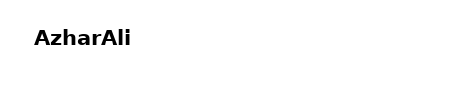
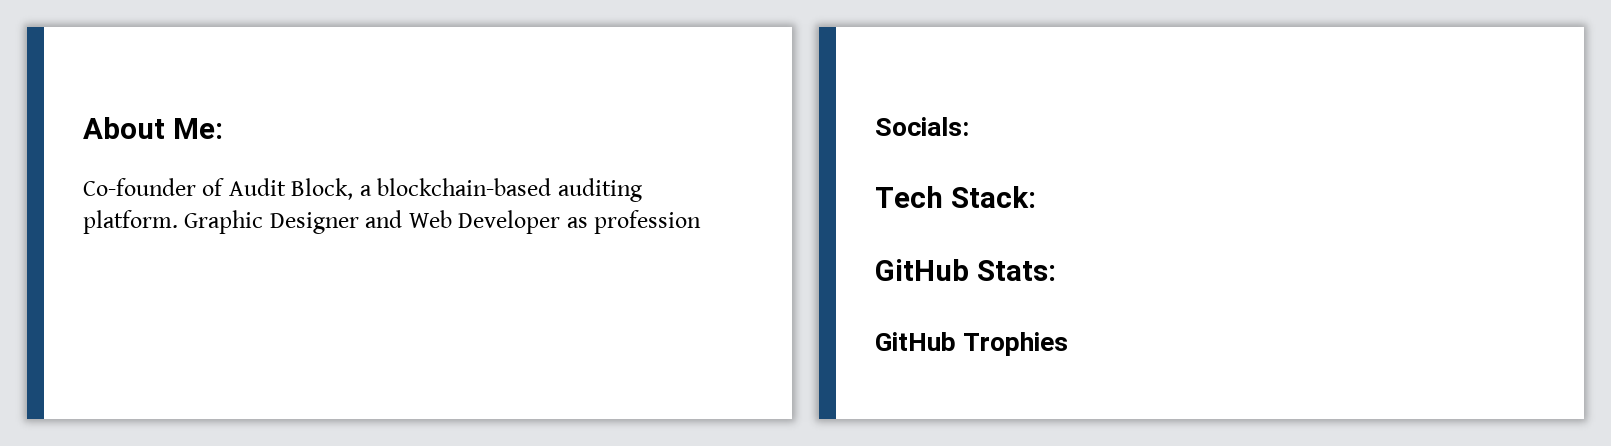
[34,29,131,45] AzharAli -> [83,117,223,139] [83,178,642,202] [83,210,702,234] [875,117,969,136] [875,186,1036,208] [875,259,1056,281] [875,332,1069,356] About Me: // Co-founder of Audit Block, a blockchain-based auditing platform. Graphic Designer and Web Developer as profession // Socials: // Tech Stack: // GitHub Stats: // GitHub Trophies

